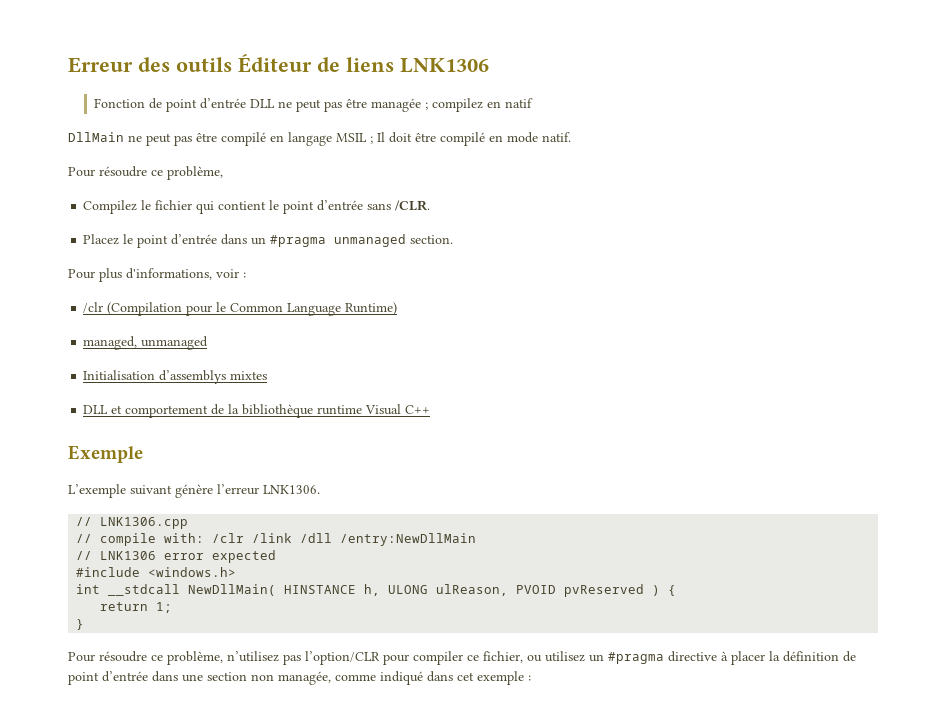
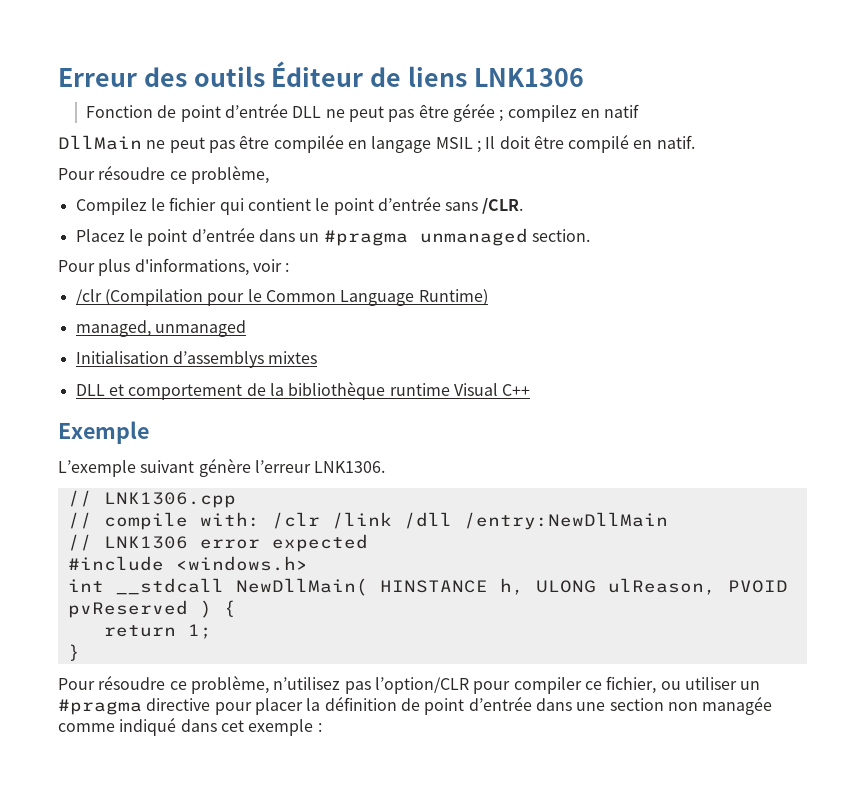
[371,98,422,112] managée -> [453,103,496,122] gérée
[221,132,266,146] compilé -> [273,134,344,153] compilée
[507,132,538,143] mode -> (653, 144) none
[545,651,585,662] utilisez -> [684,677,737,690] utiliser
[721,651,728,661] à -> [214,702,252,715] pour
[278,671,331,685] managée, -> [702,696,773,715] managée

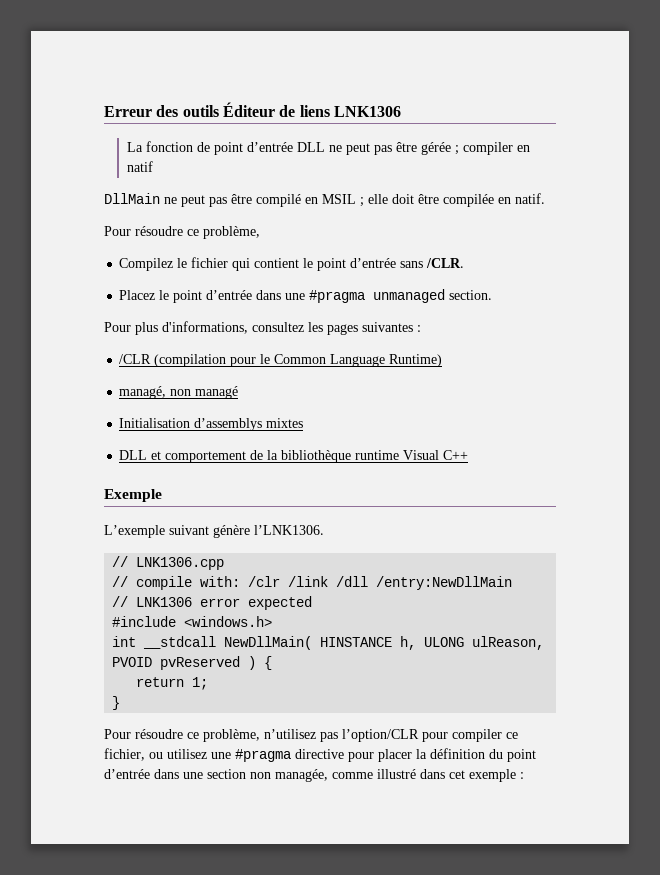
[86,105,154,118] Fonction -> [126,141,193,152] La fonction
[507,105,577,122] compilez -> [462,142,513,155] compiler
[273,134,432,153] compilée en langage -> [256,194,318,207] compilé en
[485,136,496,149] Il -> [368,194,388,204] elle
[568,134,630,153] compilé -> [443,194,494,207] compilée
[299,233,320,242] un -> [285,293,306,300] une
[252,259,282,272] voir -> [252,322,413,335] consultez les pages suivantes
[75,289,203,306] /clr (Compilation -> [119,354,227,367] /CLR (compilation
[75,320,246,337] managed, unmanaged -> [119,386,239,399] managé, non managé
[254,460,386,473] l’erreur LNK1306. -> [254,525,324,535] l’LNK1306.
[684,677,761,690] utiliser un -> [167,749,231,759] utilisez une
[400,698,420,711] de -> [489,749,503,759] du
[702,696,773,715] [58,717,177,736] managée comme indiqué -> [275,769,416,782] managée, comme illustré

